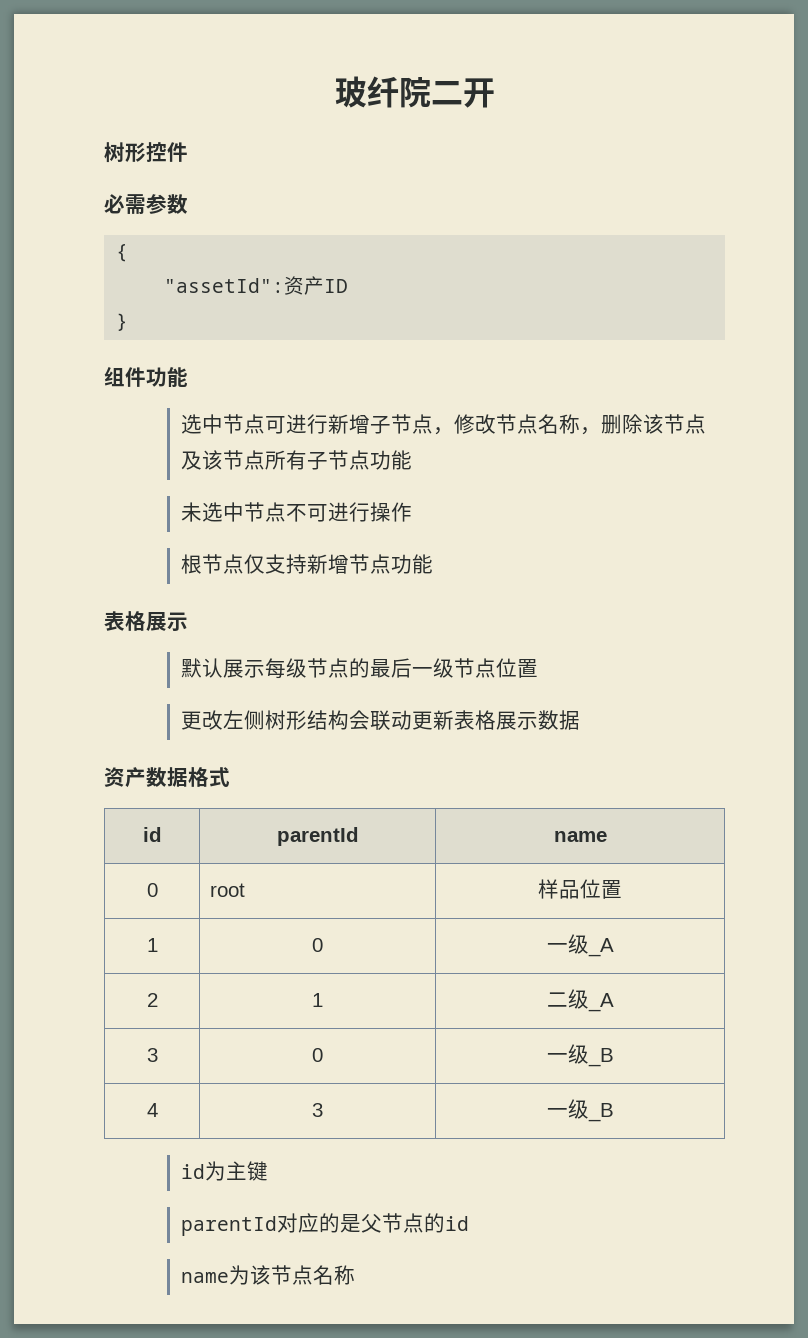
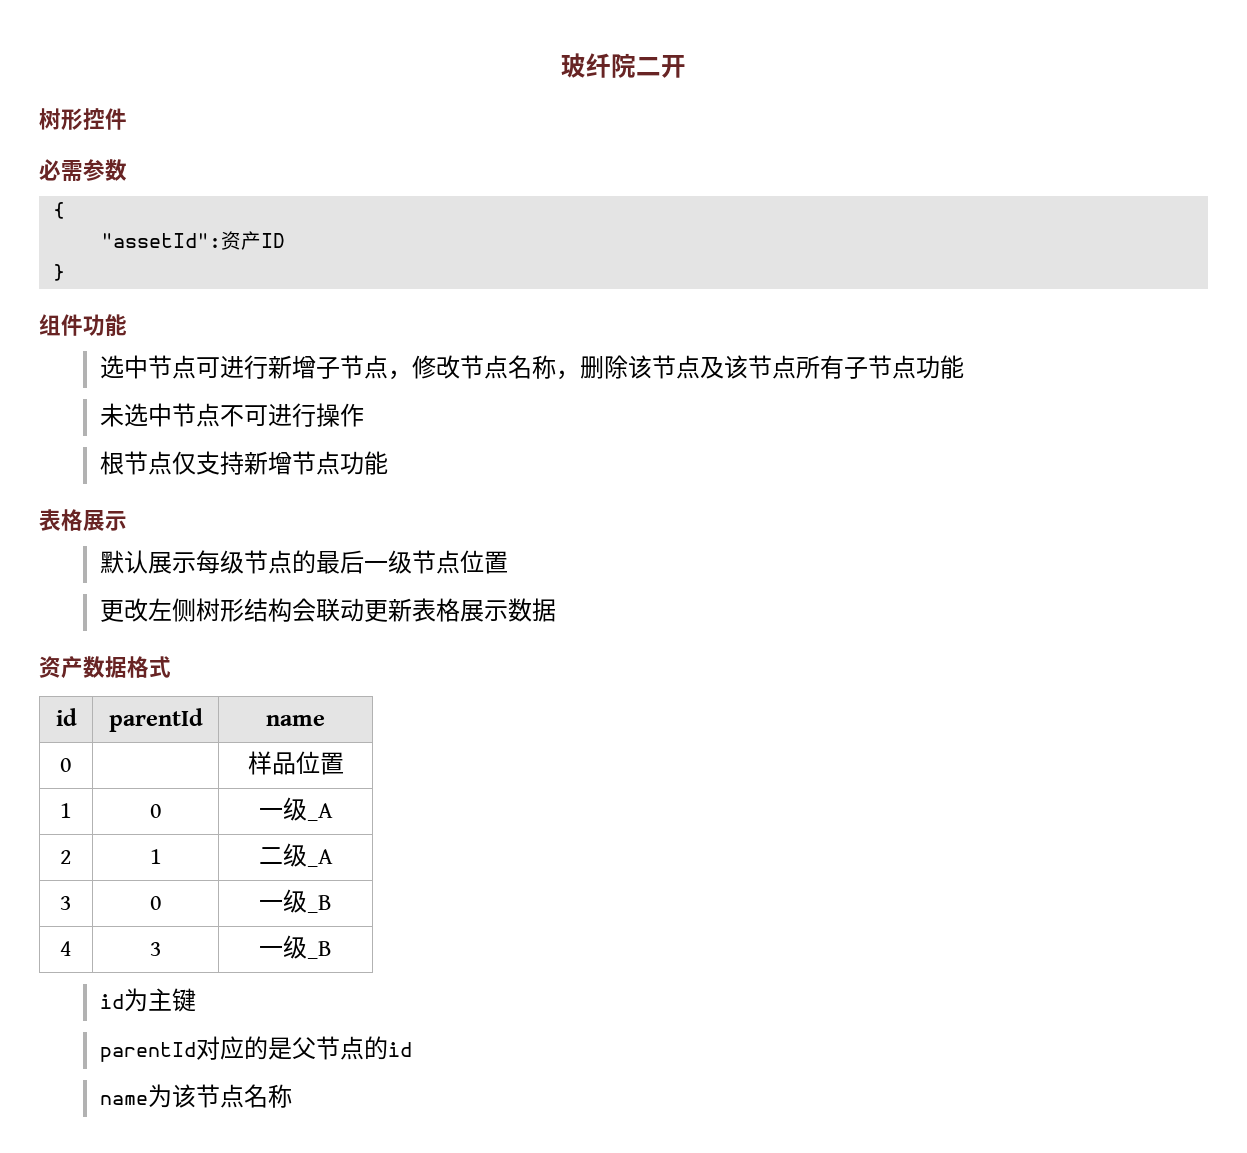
[210,883,246,897] root -> (72, 765) none

